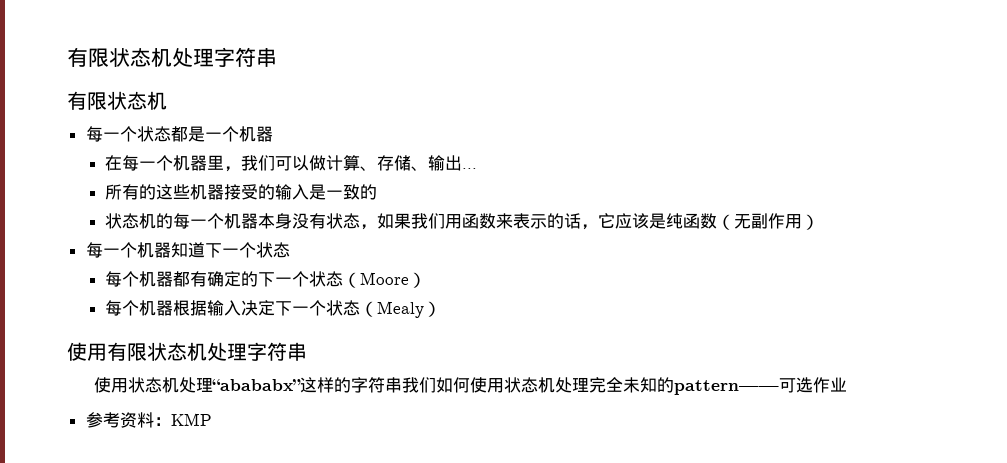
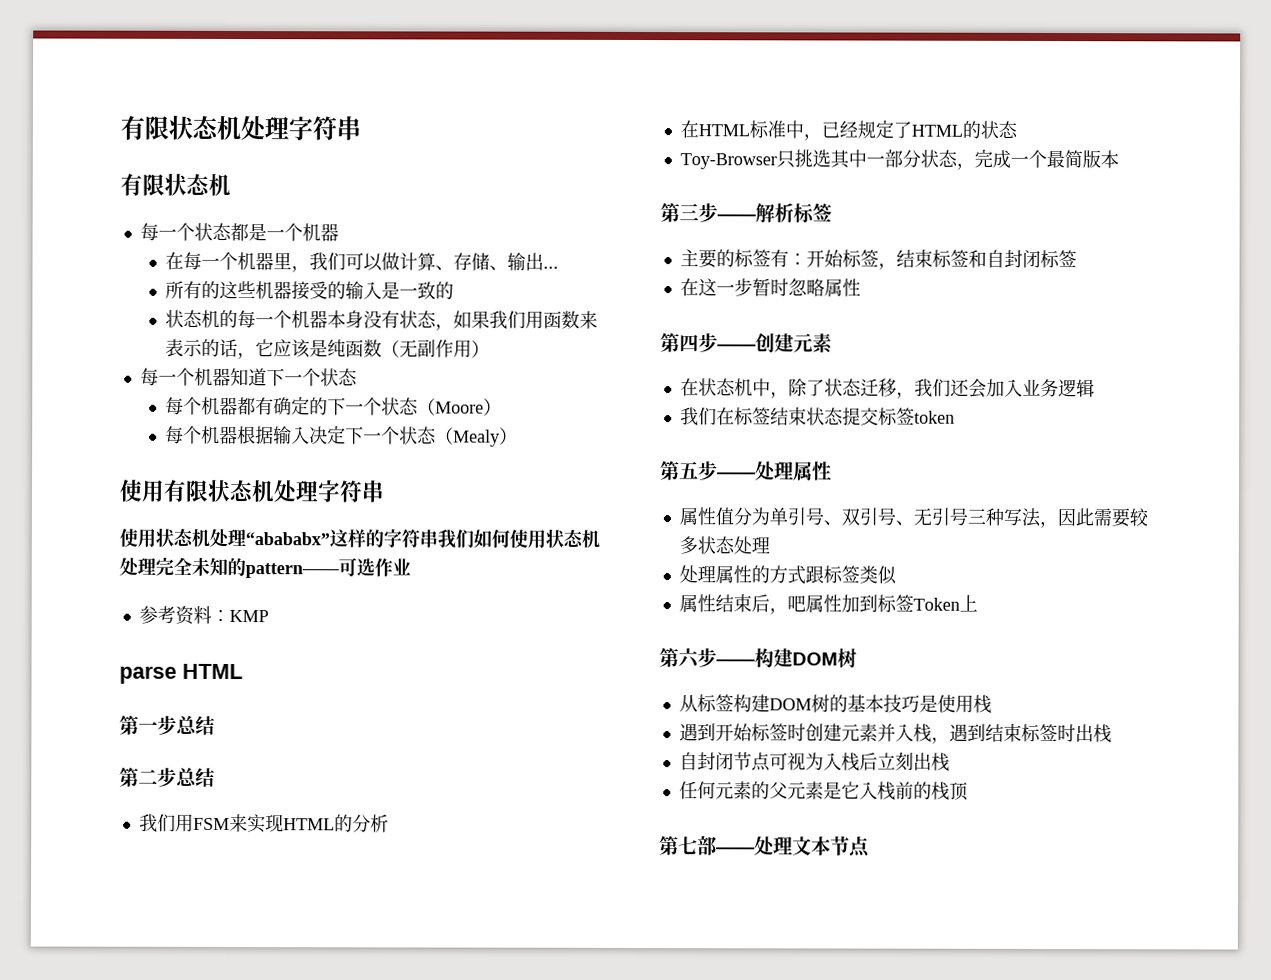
(212, 419) none -> [119,663,243,684] [119,715,215,735] [119,767,215,787] [138,813,389,834] [679,119,1018,141] [679,148,1119,170] [660,203,832,224] [679,249,1077,270] [679,278,861,297] [660,332,833,354] [679,378,1095,399] [679,407,955,426] [660,461,832,481] [678,507,1149,529] [678,536,770,555] [678,565,897,585] [678,594,978,615] [659,648,857,669] [678,694,992,714] [678,723,1112,744] [678,751,950,772] [678,781,969,801] [659,835,871,858] // parse HTML // 第一步总结 // 第二步总结 // 我们用FSM来实现HTML的分析 // 在HTML标准中，已经规定了HTML的状态 // Toy-Browser只挑选其中一部分状态，完成一个最简版本 // 第三步——解析标签 // 主要的标签有：开始标签，结束标签和自封闭标签 // 在这一步暂时忽略属性 // 第四步——创建元素 // 在状态机中，除了状态迁移，我们还会加入业务逻辑 // 我们在标签结束状态提交标签token // 第五步——处理属性 // 属性值分为单引号、双引号、无引号三种写法，因此需要较多状态处理 // 处理属性的方式跟标签类似 // 属性结束后，吧属性加到标签Token上 // 第六步——构建DOM树 // 从标签构建DOM树的基本技巧是使用栈 // 遇到开始标签时创建元素并入栈，遇到结束标签时出栈 // 自封闭节点可视为入栈后立刻出栈 // 任何元素的父元素是它入栈前的栈顶 // 第七部——处理文本节点

